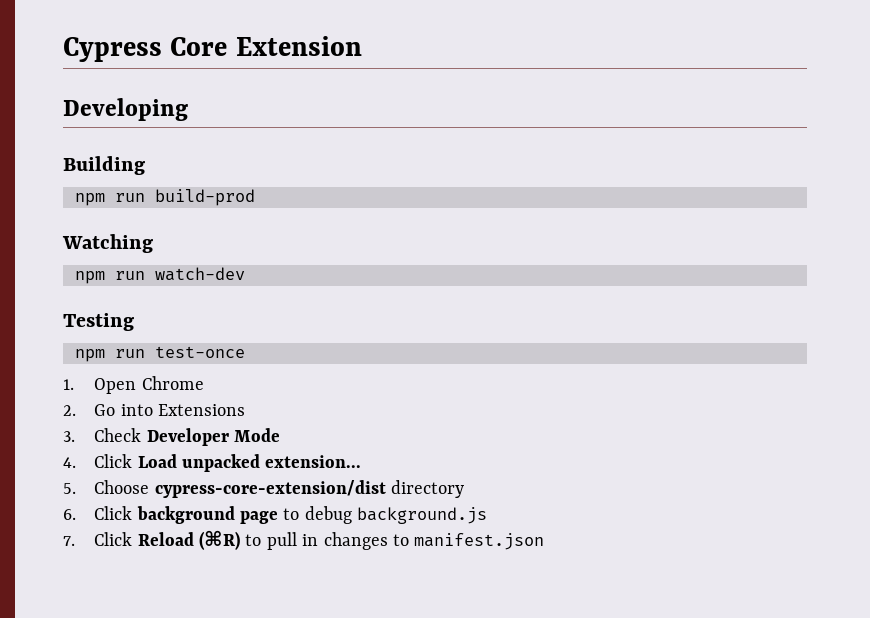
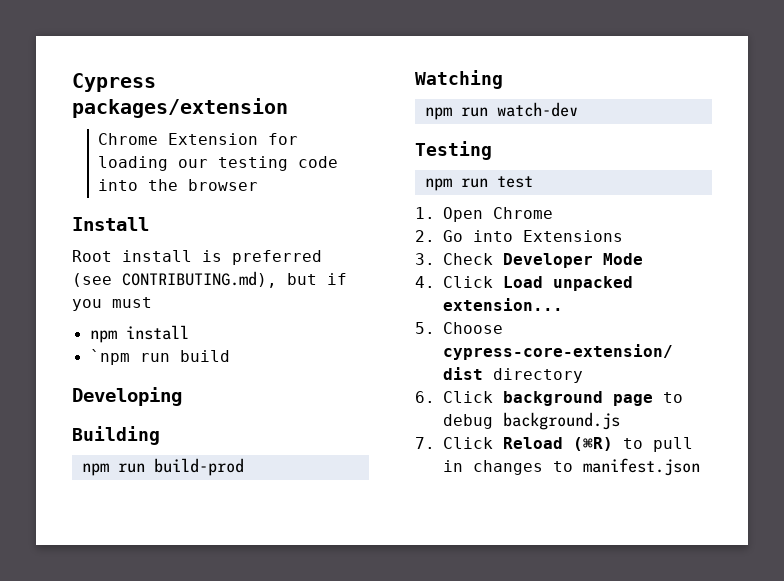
[170,37,228,56] Core -> [72,98,288,118] [98,133,159,145] packages/extension // Chrome
(362, 46) none -> [268,133,299,145] [98,156,339,171] [98,179,259,191] [72,217,149,231] [72,250,322,265] [72,271,347,288] [72,297,152,311] [89,325,189,343] [89,349,230,365] for loading our testing code into the browser // Install // Root install is preferred (see CONTRIBUTING.md), but if you must // npm install // `npm run build
[155,346,245,358] test-once -> [496,176,533,188] test

